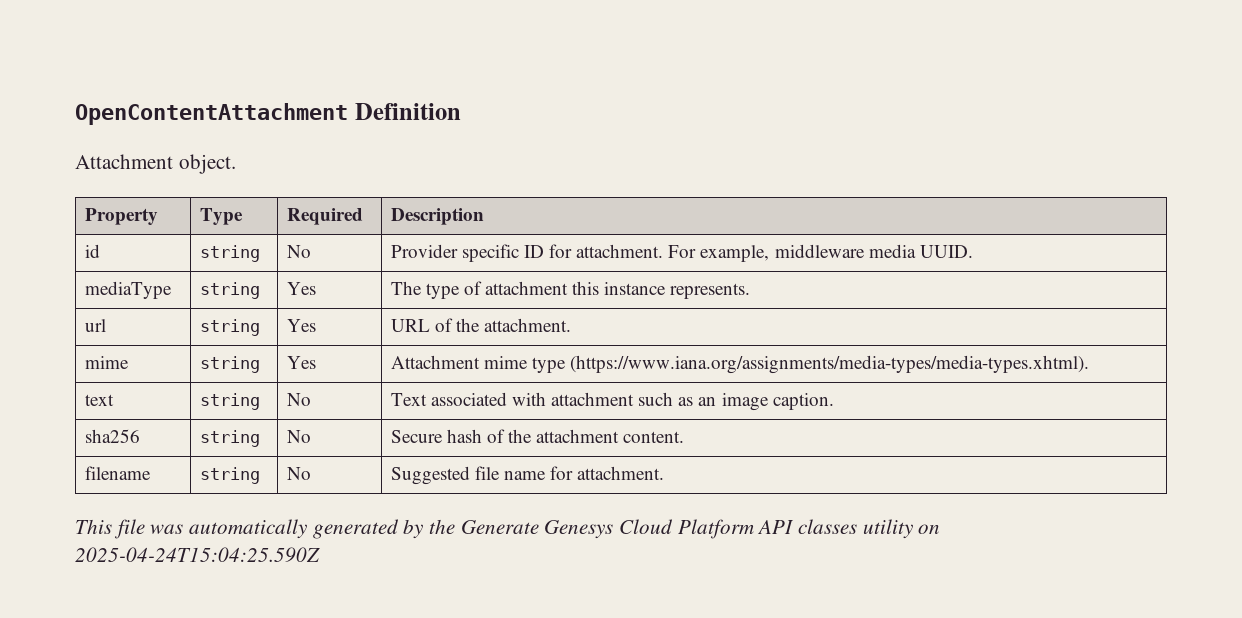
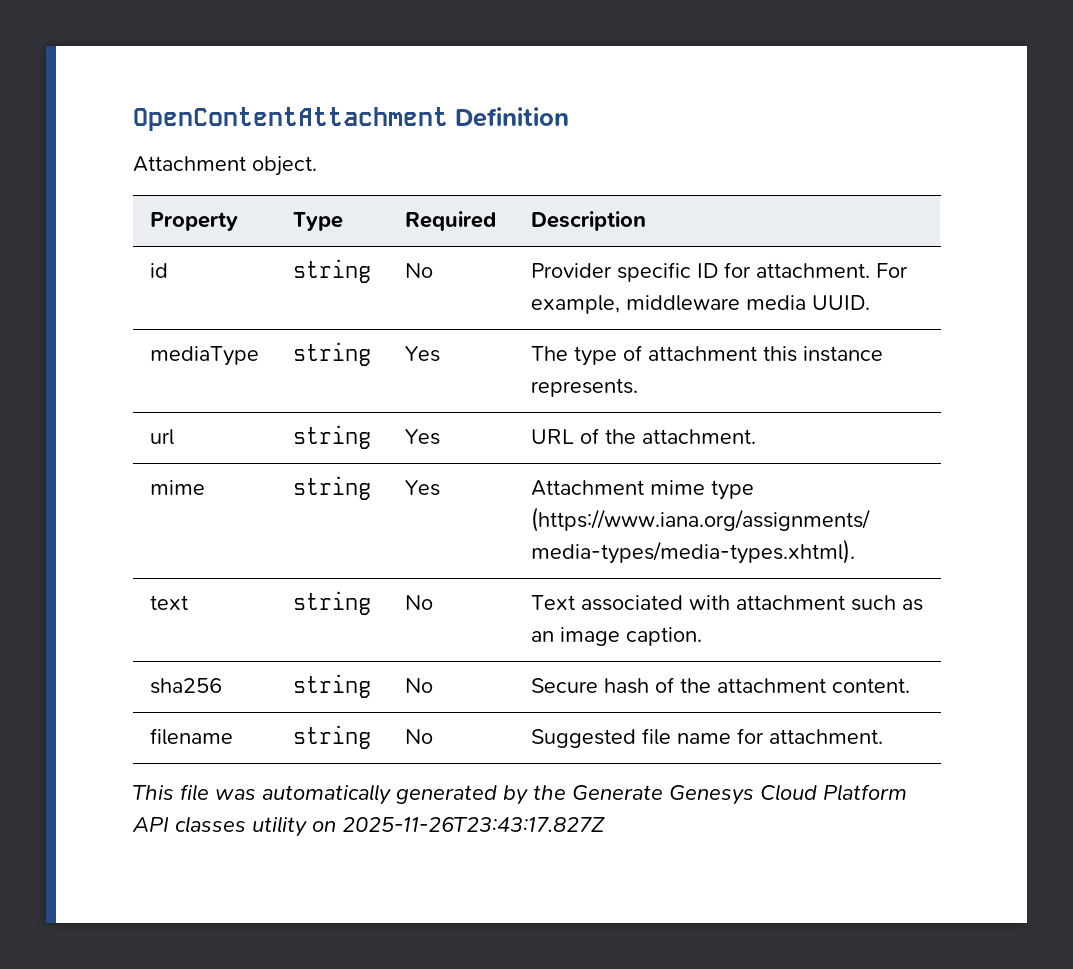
[75,547,320,562] 2025-04-24T15:04:25.590Z -> [342,817,605,832] 2025-11-26T23:43:17.827Z

